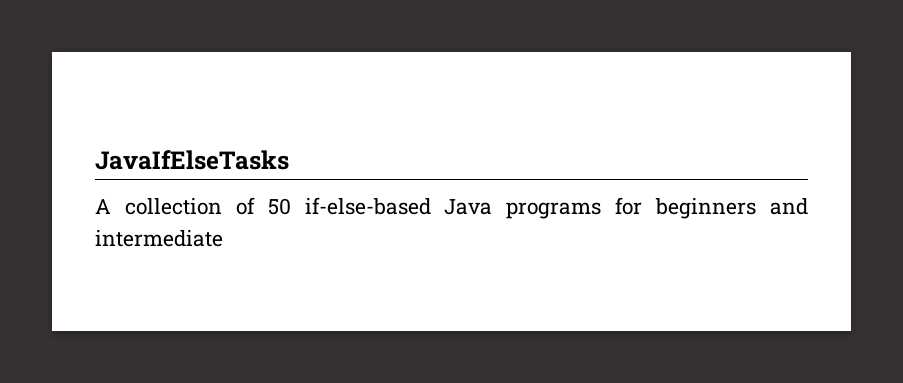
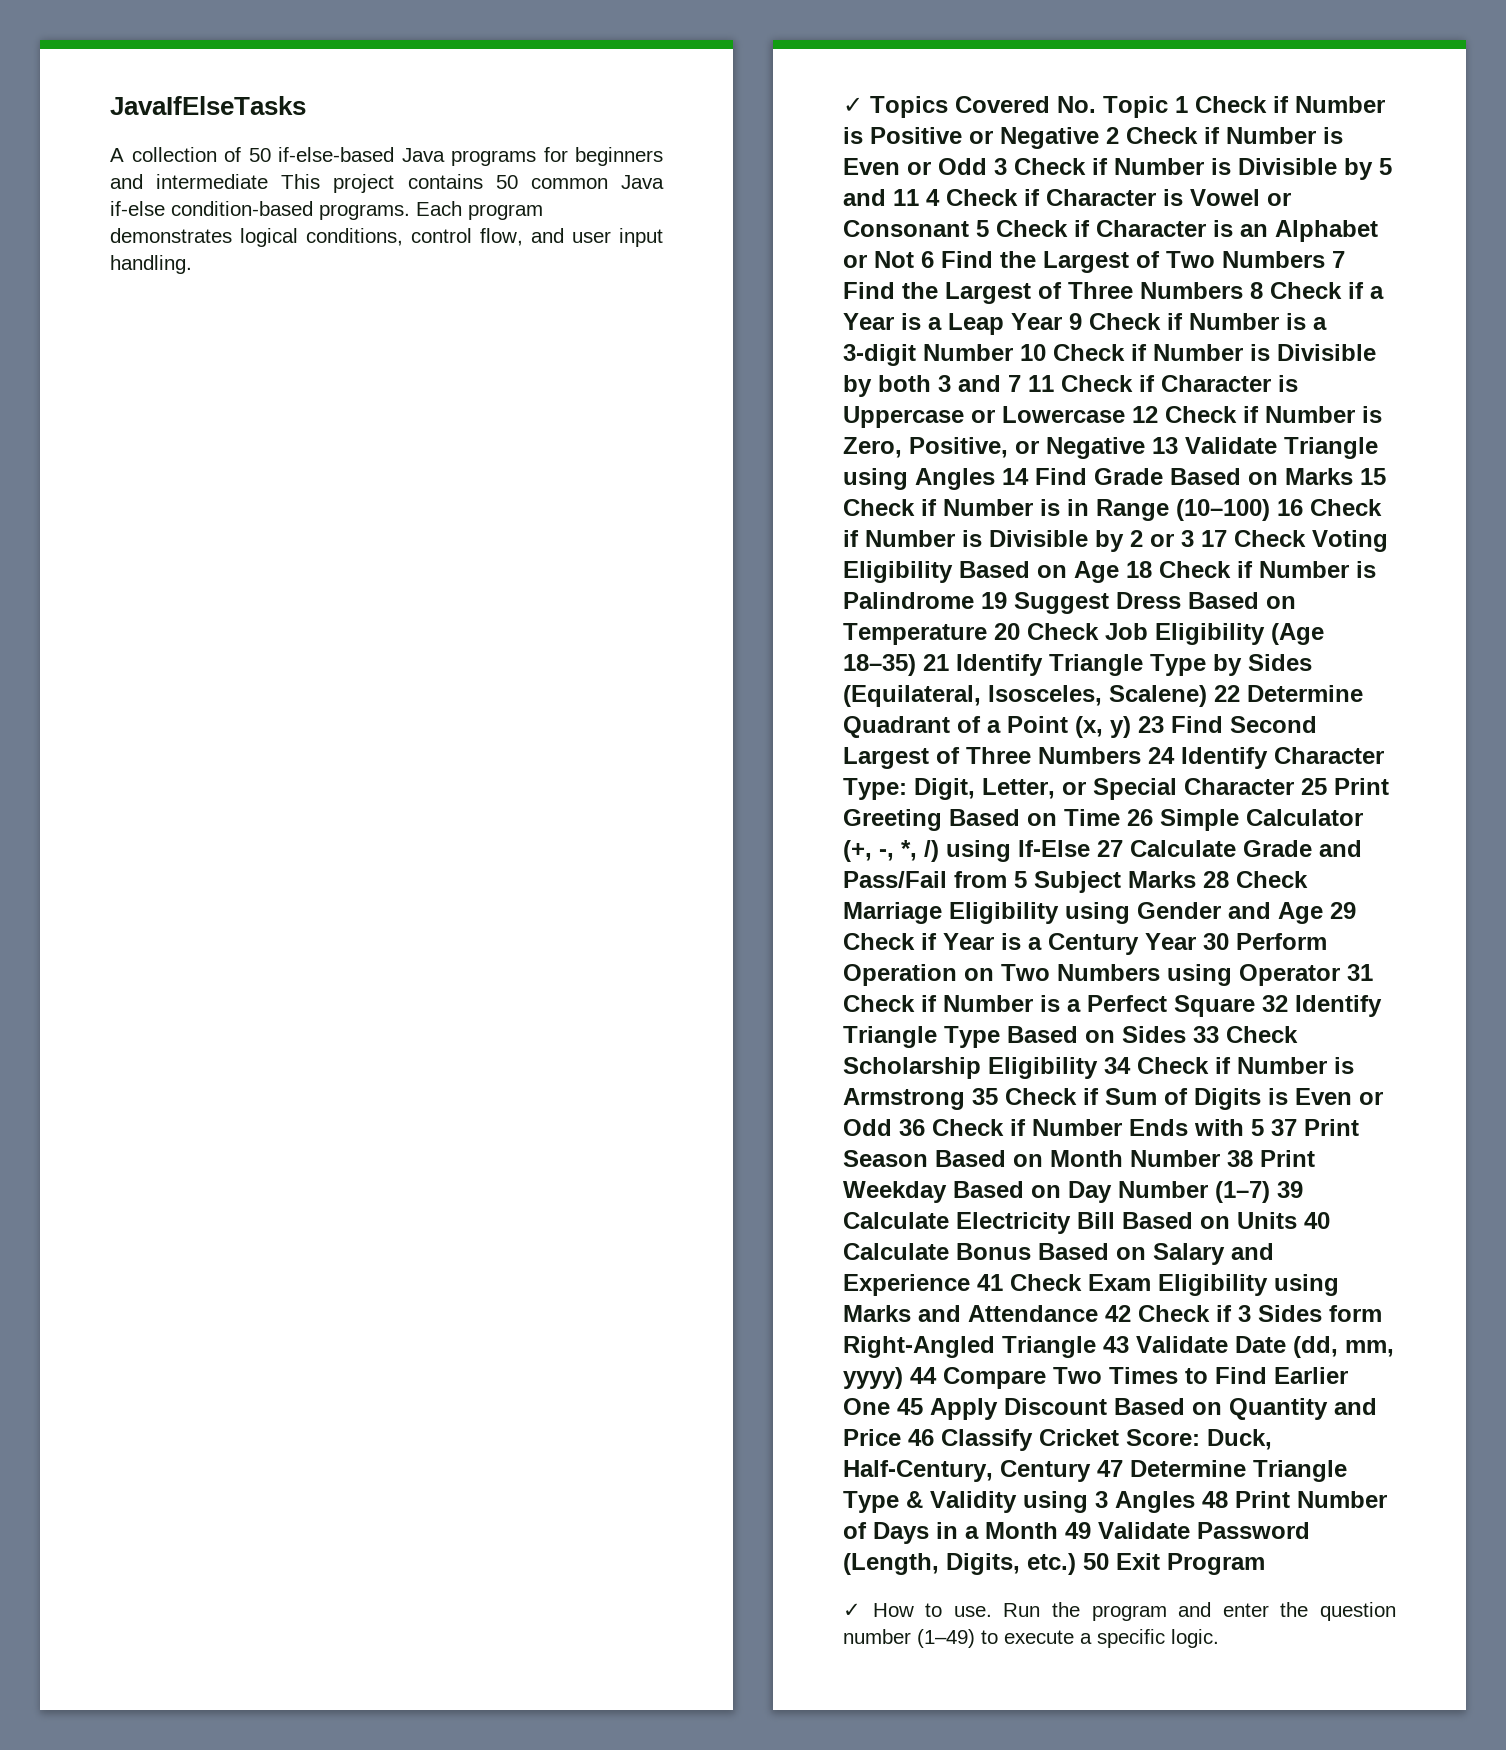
(223, 238) none -> [281,174,665,193] [110,201,543,220] [110,228,663,247] [110,255,192,274] [843,96,1385,118] [843,127,1343,149] [843,158,1392,180] [843,189,1291,206] [843,220,1378,242] [843,251,1345,273] [843,282,1384,304] [843,313,1327,335] [843,344,1376,366] [843,375,1298,397] [843,406,1382,428] [843,437,1378,459] [843,468,1386,490] [843,499,1382,521] [843,530,1388,552] [843,561,1376,583] [843,592,1296,614] [843,623,1324,645] [843,654,1312,676] [843,685,1363,707] [843,716,1317,738] [843,747,1384,769] [843,778,1389,800] [843,809,1363,831] [843,840,1362,862] [843,871,1308,893] [843,902,1356,924] [843,933,1327,955] [843,964,1373,986] [843,995,1382,1017] [843,1026,1298,1048] [843,1057,1354,1079] [843,1088,1383,1110] [843,1119,1359,1136] [843,1150,1315,1167] [843,1181,1303,1203] [843,1212,1330,1234] [843,1243,1274,1265] [843,1274,1339,1296] [843,1305,1382,1322] [843,1336,1394,1358] [843,1367,1348,1389] [843,1398,1377,1420] [843,1429,1272,1451] [843,1460,1347,1482] [843,1491,1387,1513] [843,1522,1310,1544] [843,1553,1265,1575] [843,1602,1396,1621] [843,1629,1219,1648] This project contains 50 common Java if-else condition-based programs. Each program demonstrates logical conditions, control flow, and user input handling. // ✓ Topics Covered No. Topic 1 Check if Number is Positive or Negative 2 Check if Number is Even or Odd 3 Check if Number is Divisible by 5 and 11 4 Check if Character is Vowel or Consonant 5 Check if Character is an Alphabet or Not 6 Find the Largest of Two Numbers 7 Find the Largest of Three Numbers 8 Check if a Year is a Leap Year 9 Check if Number is a 3-digit Number 10 Check if Number is Divisible by both 3 and 7 11 Check if Character is Uppercase or Lowercase 12 Check if Number is Zero, Positive, or Negative 13 Validate Triangle using Angles 14 Find Grade Based on Marks 15 Check if Number is in Range (10–100) 16 Check if Number is Divisible by 2 or 3 17 Check Voting Eligibility Based on Age 18 Check if Number is Palindrome 19 Suggest Dress Based on Temperature 20 Check Job Eligibility (Age 18–35) 21 Identify Triangle Type by Sides (Equilateral, Isosceles, Scalene) 22 Determine Quadrant of a Point (x, y) 23 Find Second Largest of Three Numbers 24 Identify Character Type: Digit, Letter, or Special Character 25 Print Greeting Based on Time 26 Simple Calculator (+, -, *, /) using If-Else 27 Calculate Grade and Pass/Fail from 5 Subject Marks 28 Check Marriage Eligibility using Gender and Age 29 Check if Year is a Century Year 30 Perform Operation on Two Numbers using Operator 31 Check if Number is a Perfect Square 32 Identify Triangle Type Based on Sides 33 Check Scholarship Eligibility 34 Check if Number is Armstrong 35 Check if Sum of Digits is Even or Odd 36 Check if Number Ends with 5 37 Print Season Based on Month Number 38 Print Weekday Based on Day Number (1–7) 39 Calculate Electricity Bill Based on Units 40 Calculate Bonus Based on Salary and Experience 41 Check Exam Eligibility using Marks and Attendance 42 Check if 3 Sides form Right-Angled Triangle 43 Validate Date (dd, mm, yyyy) 44 Compare Two Times to Find Earlier One 45 Apply Discount Based on Quantity and Price 46 Classify Cricket Score: Duck, Half-Century, Century 47 Determine Triangle Type & Validity using 3 Angles 48 Print Number of Days in a Month 49 Validate Password (Length, Digits, etc.) 50 Exit Program // ✓ How to use. Run the program and enter the question number (1–49) to execute a specific logic.

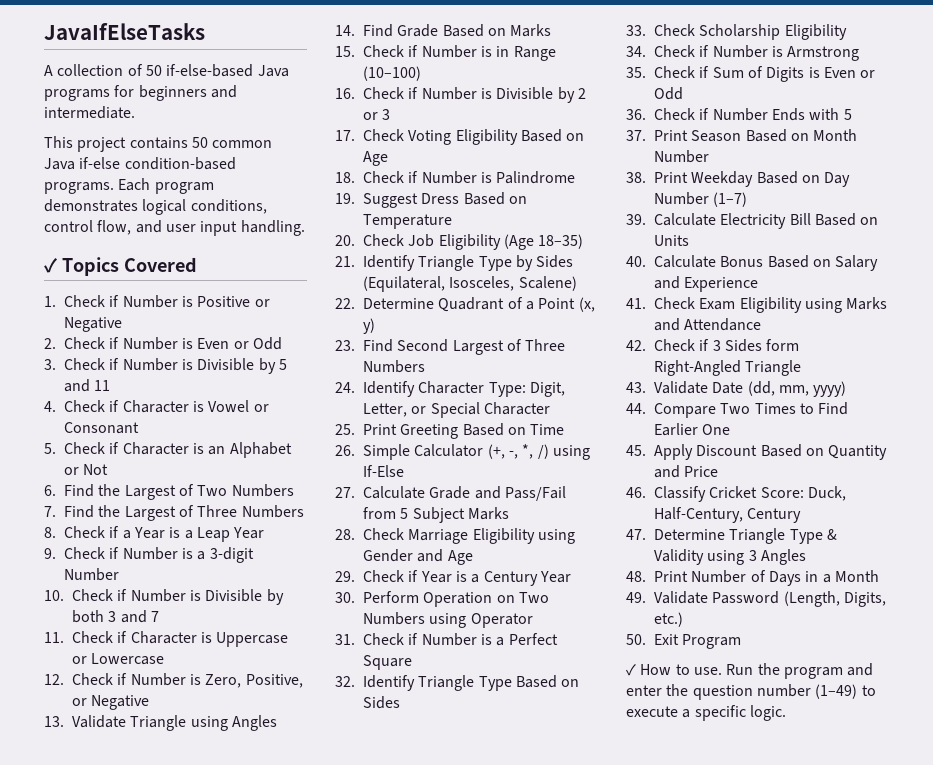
[156,174,269,189] intermediate -> [44,106,135,119] intermediate. //
[1057,96,1188,118] No. Topic 1 -> [44,296,56,307] // 1.
[1106,127,1119,144] 2 -> [44,338,56,349] // 2.
[994,158,1007,175] 3 -> [44,359,56,370] // 3.
[926,189,940,206] 4 -> [44,401,56,412] // 4.
[976,220,989,237] 5 -> [44,443,56,454] // 5.
[921,251,934,268] 6 -> [44,485,56,496] // 6.
[1332,251,1345,268] 7 -> [44,506,56,517] // 7.
[1250,282,1263,299] 8 -> [44,527,56,538] // 8.
[1069,313,1082,330] 9 -> [44,548,56,559] // 9.
[1020,344,1046,361] 10 -> [44,590,64,601] // 10.
[1028,375,1054,392] 11 -> [44,632,64,643] // 11.
[1132,406,1158,423] 12 -> [44,674,64,685] // 12.
[1152,437,1178,454] 13 -> [44,716,64,727] // 13.
[1002,468,1029,485] 14 -> [335,25,355,36] // 14.
[1360,468,1386,485] 15 -> [335,46,355,57] // 15.
[1277,499,1303,516] 16 -> [335,88,355,99] // 16.
[1201,530,1227,547] 17 -> [335,130,355,141] // 17.
[1126,561,1152,578] 18 -> [335,172,355,183] // 18.
[981,592,1007,609] 19 -> [335,193,355,204] // 19.
[994,623,1020,640] 20 -> [335,235,355,246] // 20.
[923,654,949,671] 21 -> [335,256,355,267] // 21.
[1214,685,1240,702] 22 -> [335,298,355,309] // 22.
[1138,716,1164,733] 23 -> [335,340,355,351] // 23.
[1148,747,1175,764] 24 -> [335,382,355,393] // 24.
[1301,778,1327,795] 25 -> [335,424,355,435] // 25.
[1127,809,1153,826] 26 -> [335,445,355,456] // 26.
[1097,840,1123,857] 27 -> [335,487,355,498] // 27.
[1203,871,1229,888] 28 -> [335,529,355,540] // 28.
[1330,902,1356,919] 29 -> [335,571,355,582] // 29.
[1203,933,1229,950] 30 -> [335,592,355,603] // 30.
[1347,964,1373,981] 31 -> [335,634,355,645] // 31.
[1262,995,1288,1012] 32 -> [335,676,355,687] // 32.
[1193,1026,1219,1043] 33 -> [626,25,646,36] // 33.
[1104,1057,1131,1074] 34 -> [626,46,646,57] // 34.
[972,1088,998,1105] 35 -> [626,67,646,78] // 35.
[899,1119,925,1136] 36 -> [626,109,646,120] // 36.
[1271,1119,1297,1136] 37 -> [626,130,646,141] // 37.
[1227,1150,1253,1167] 38 -> [626,172,646,183] // 38.
[1277,1181,1303,1198] 39 -> [626,214,646,225] // 39.
[1304,1212,1330,1229] 40 -> [626,256,646,267] // 40.
[977,1274,1003,1291] 41 -> [626,298,646,309] // 41.
[1105,1305,1131,1322] 42 -> [626,340,646,351] // 42.
[1103,1336,1129,1353] 43 -> [626,382,646,393] // 43.
[910,1367,937,1384] 44 -> [626,403,646,414] // 44.
[897,1398,923,1415] 45 -> [626,445,646,456] // 45.
[908,1429,934,1446] 46 -> [626,487,646,498] // 46.
[1097,1460,1123,1477] 47 -> [626,529,646,540] // 47.
[1202,1491,1228,1508] 48 -> [626,571,646,582] // 48.
[1065,1522,1091,1539] 49 -> [626,592,646,603] // 49.
[1083,1553,1109,1570] 50 -> [626,634,646,645] // 50.

